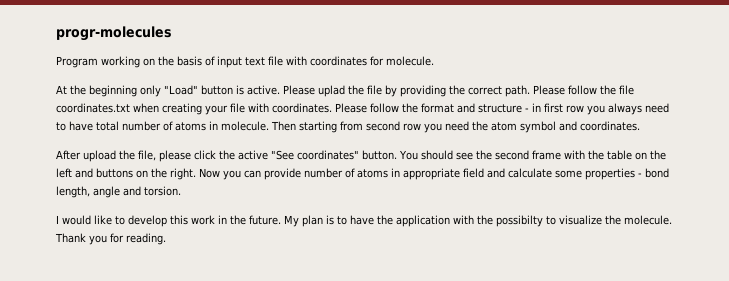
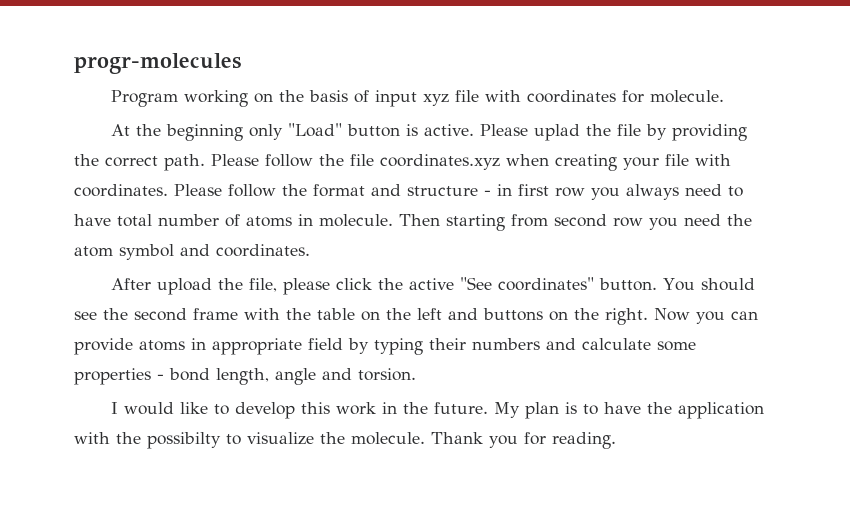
[245,57,265,66] text -> [423,94,450,106] xyz
[56,103,130,113] coordinates.txt -> [380,154,500,170] coordinates.xyz
[304,168,355,178] number of -> (133, 346) none
(484, 173) none -> [348,338,540,355] by typing their numbers

